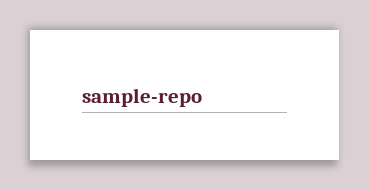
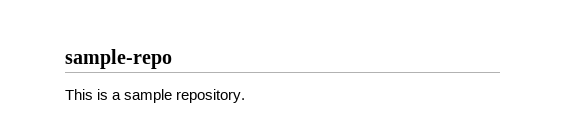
(202, 97) none -> [65,89,246,103] // This is a sample repository.

